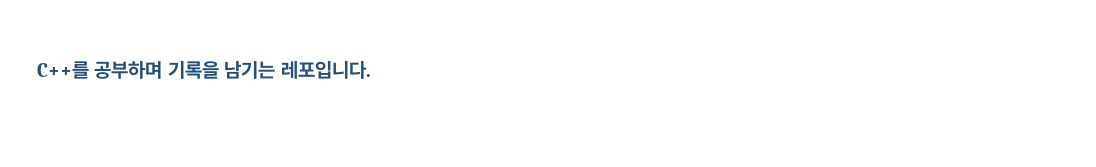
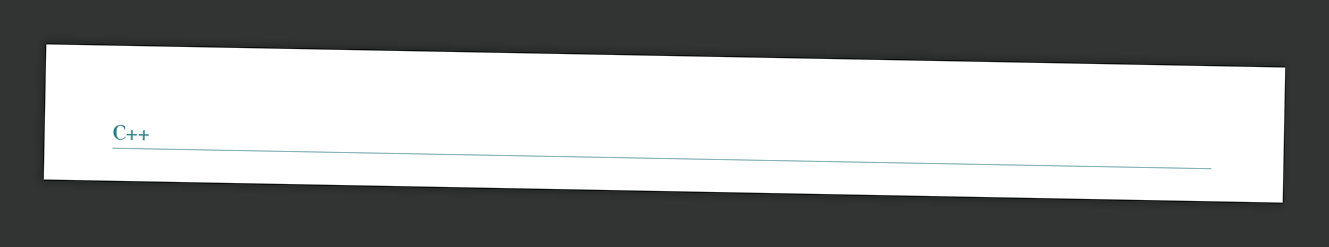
[37,61,371,79] C++를 공부하며 기록을 남기는 레포입니다. -> [112,123,150,142] C++

